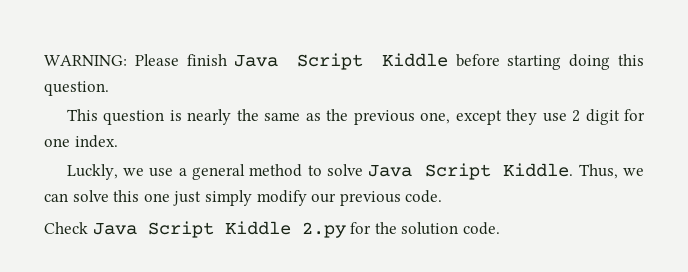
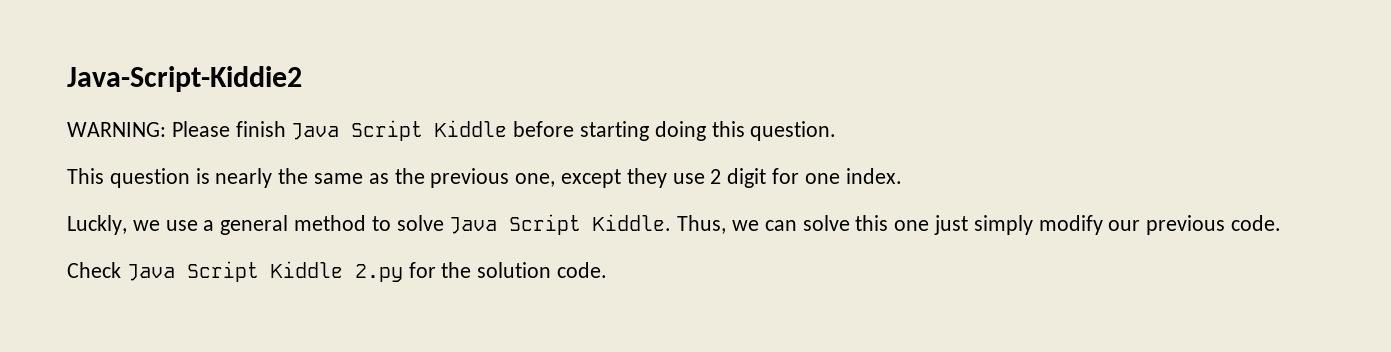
(44, 60) none -> [67,66,302,92] Java-Script-Kiddie2 //

